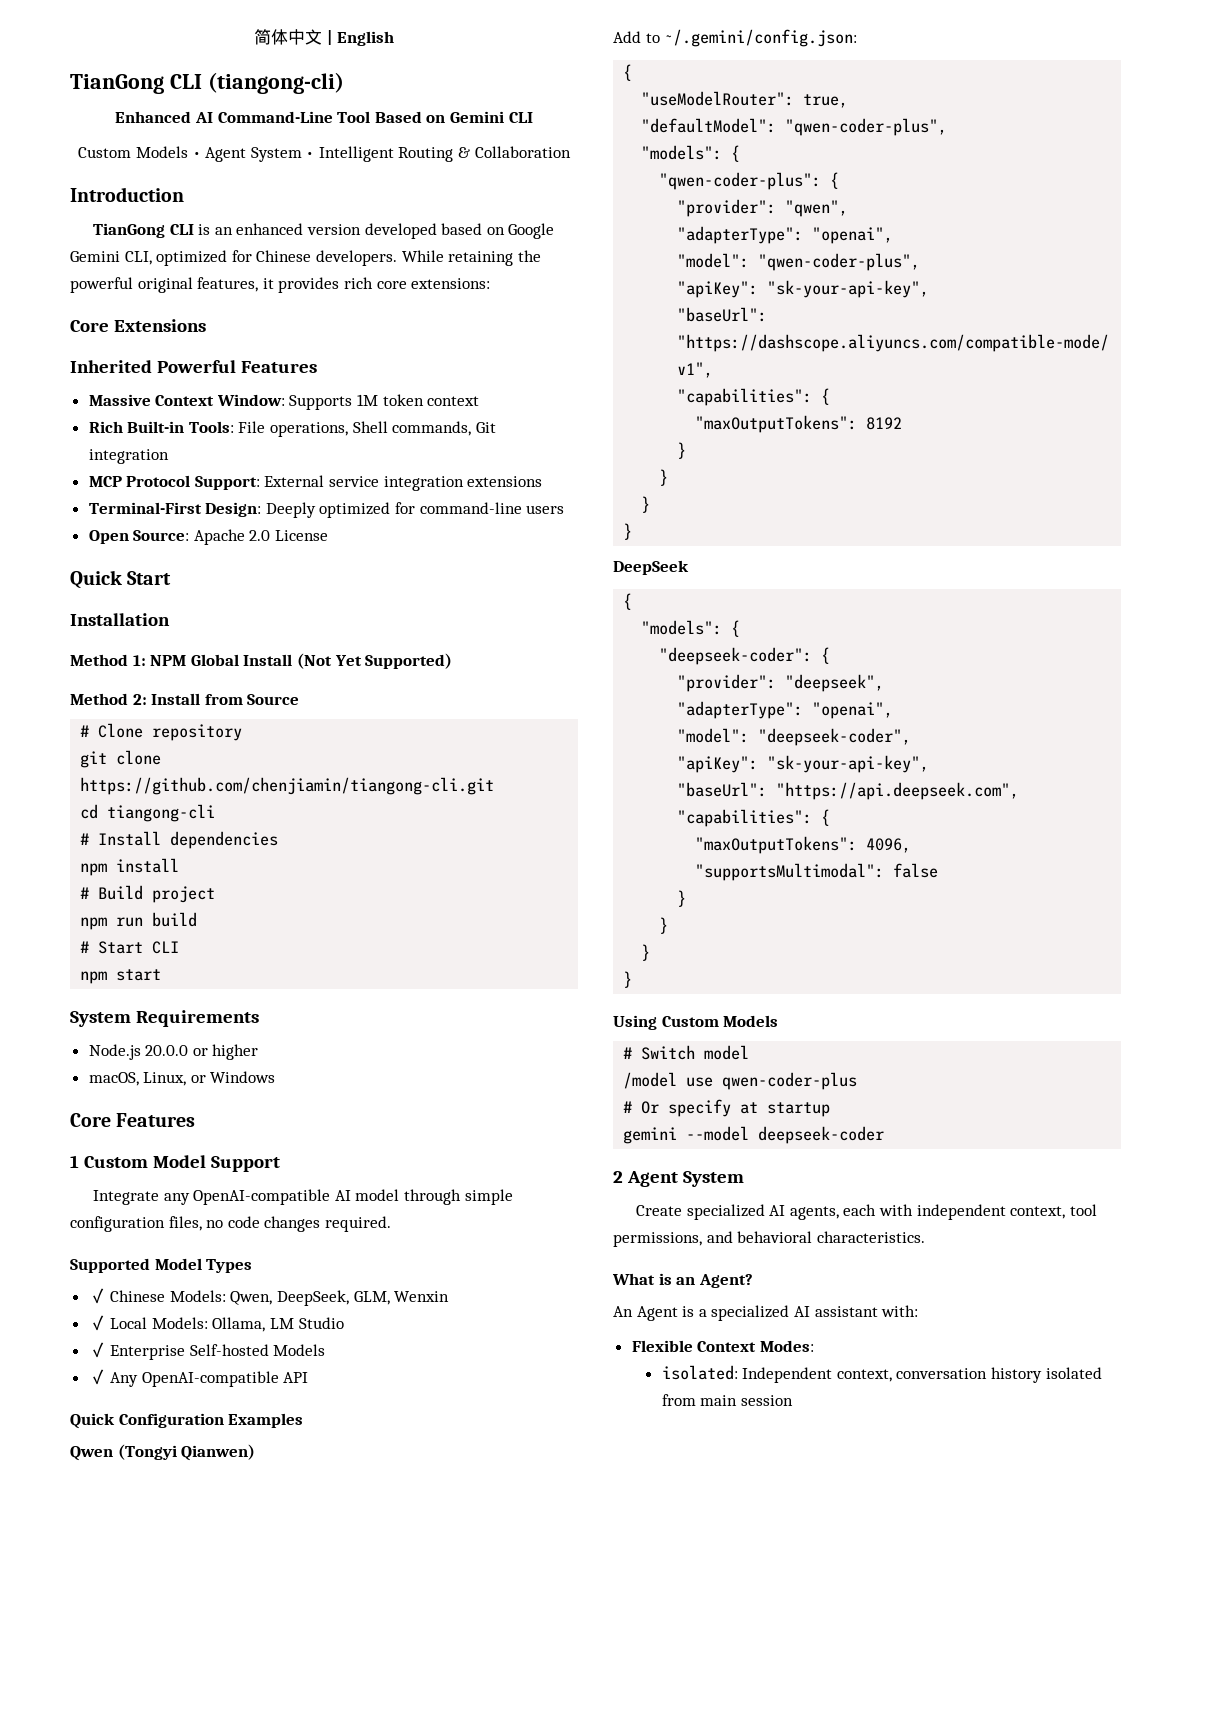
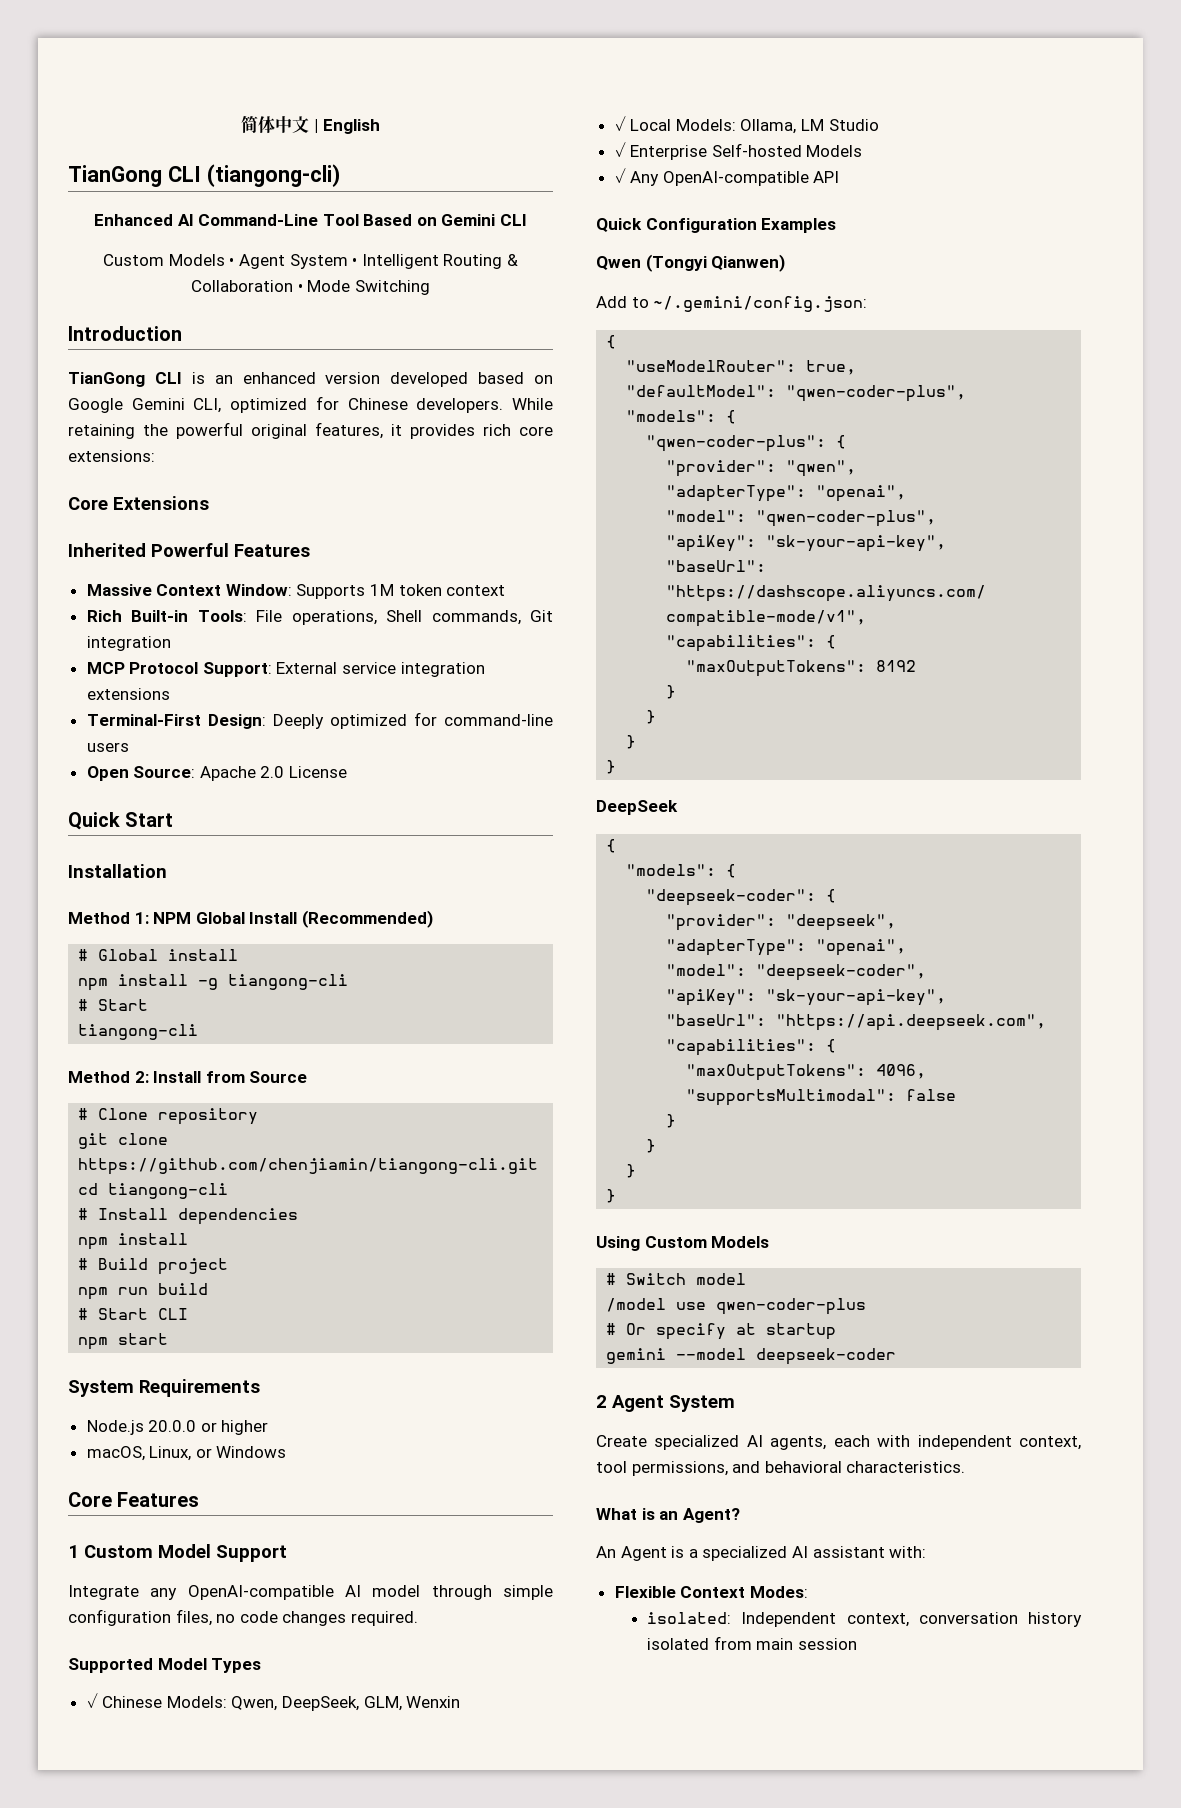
(571, 152) none -> [297,280,430,295] • Mode Switching
[296,653,453,669] (Not Yet Supported) -> [301,910,433,928] [78,949,239,961] [78,974,349,991] [78,999,149,1011] [78,1024,199,1040] (Recommended) // # Global install // npm install -g tiangong-cli // # Start // tiangong-cli

